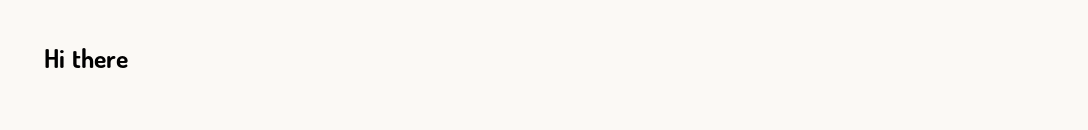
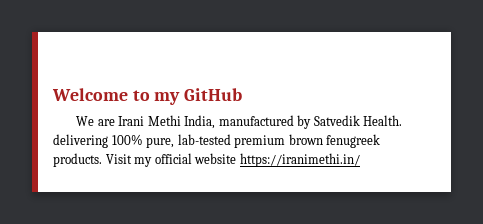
[44,48,128,68] Hi there -> [52,88,243,105] [76,115,403,129] [53,134,381,148] [53,153,360,167] Welcome to my GitHub // We are Irani Methi India, manufactured by Satvedik Health. delivering 100% pure, lab-tested premium brown fenugreek products. Visit my official website https://iranimethi.in/

